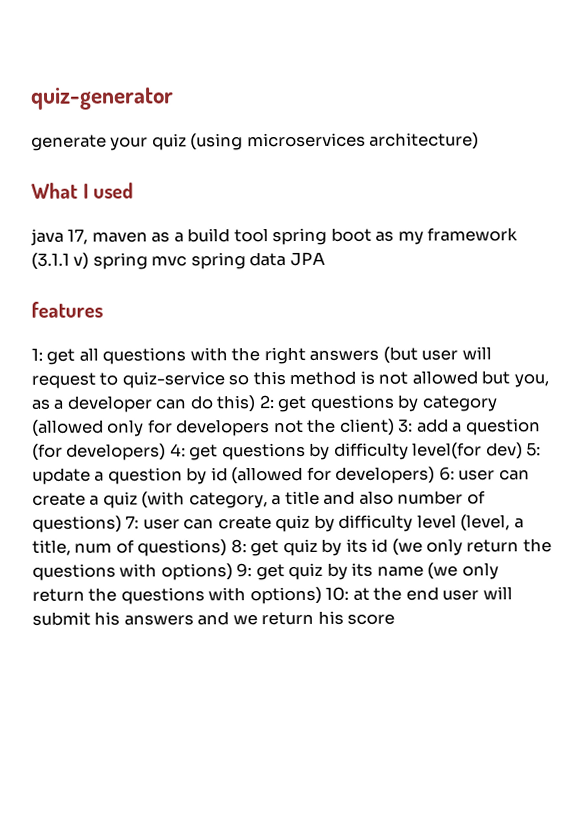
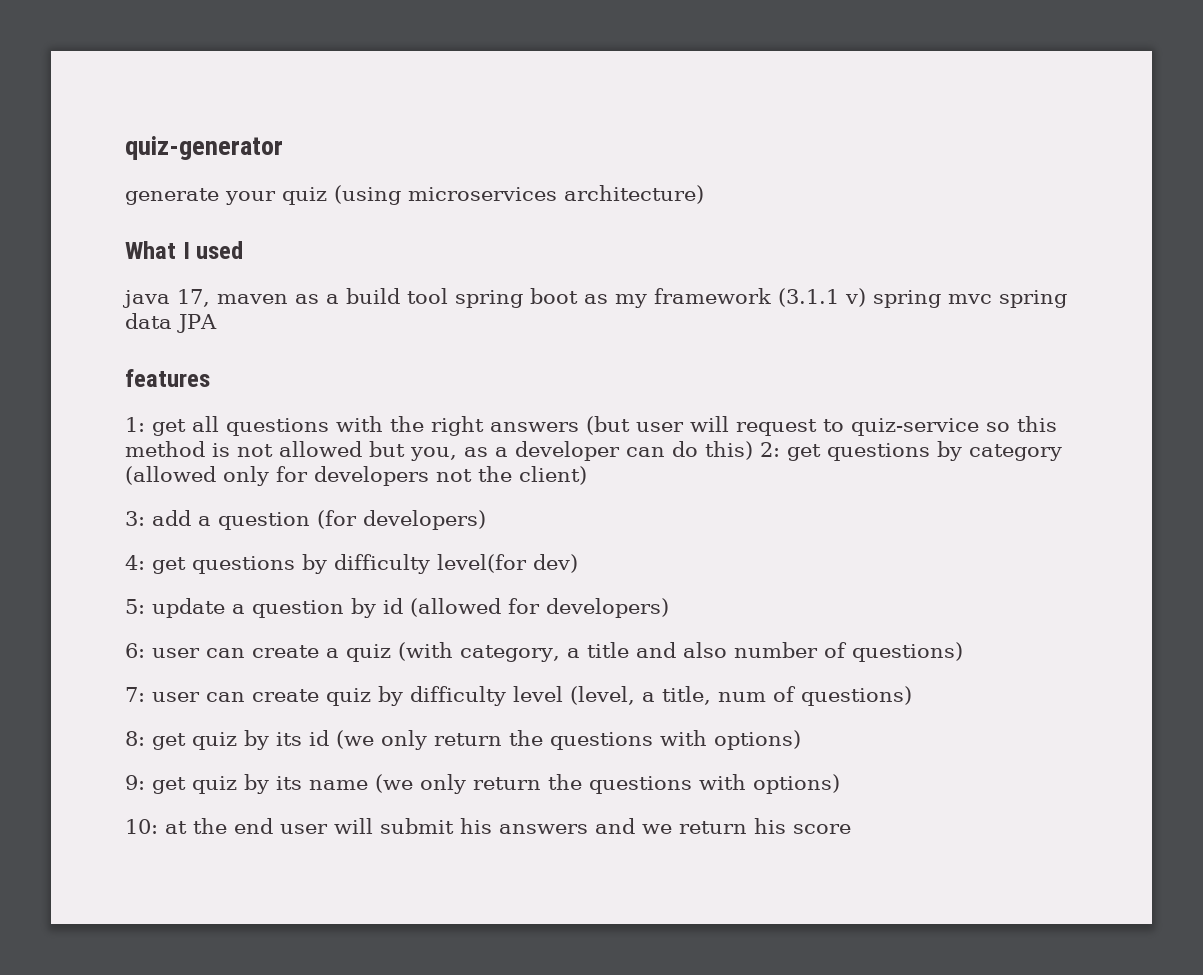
(395, 427) none -> (587, 475) //
(167, 452) none -> (486, 520) //
(523, 451) none -> (578, 563) //
(436, 475) none -> (669, 608) //
(122, 524) none -> (963, 652) //
(228, 548) none -> (912, 696) //
(233, 572) none -> (801, 740) //
(322, 595) none -> (840, 784) //

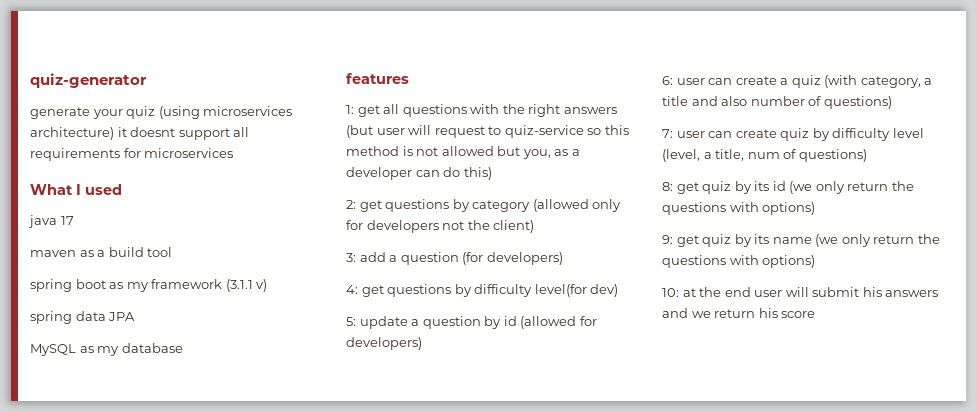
(704, 194) none -> [117,127,250,140] [30,148,234,161] it doesnt support all requirements for microservices
[177,289,210,307] 17, -> [60,216,74,225] 17 //
(448, 296) none -> (173, 252) //
[873,290,992,308] spring mvc -> (268, 285) //
(217, 323) none -> [30,343,183,356] // MySQL as my database
(753, 450) none -> (492, 173) //

